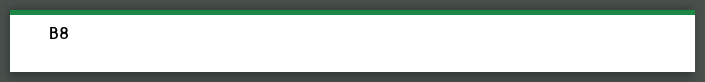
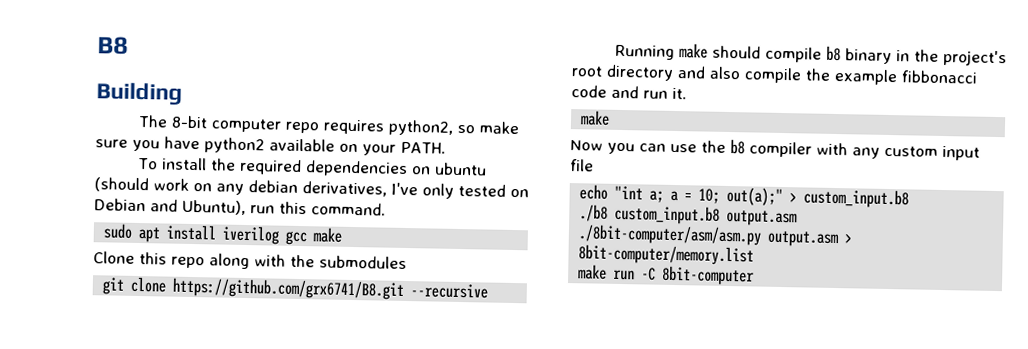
(69, 33) none -> [96,82,183,105] [137,114,519,136] [95,136,446,156] [137,157,487,178] [94,177,529,199] [94,198,386,216] [103,223,343,246] [93,251,407,270] [102,276,489,300] [614,43,1007,67] [571,64,978,86] [571,85,687,100] [580,110,611,126] [570,139,980,161] [570,159,594,172] [579,184,910,209] [579,204,799,227] [578,224,853,248] [578,244,755,266] [578,264,756,286] // Building // The 8-bit computer repo requires python2, so make sure you have python2 available on your PATH. // To install the required dependencies on ubuntu (should work on any debian derivatives, I've only tested on Debian and Ubuntu), run this command. // sudo apt install iverilog gcc make // Clone this repo along with the submodules // git clone https://github.com/grx6741/B8.git --recursive // Running make should compile b8 binary in the project's root directory and also compile the example fibbonacci code and run it. // make // Now you can use the b8 compiler with any custom input file // echo "int a; a = 10; out(a);" > custom_input.b8 // ./b8 custom_input.b8 output.asm // ./8bit-computer/asm/asm.py output.asm > 8bit-computer/memory.list // make run -C 8bit-computer

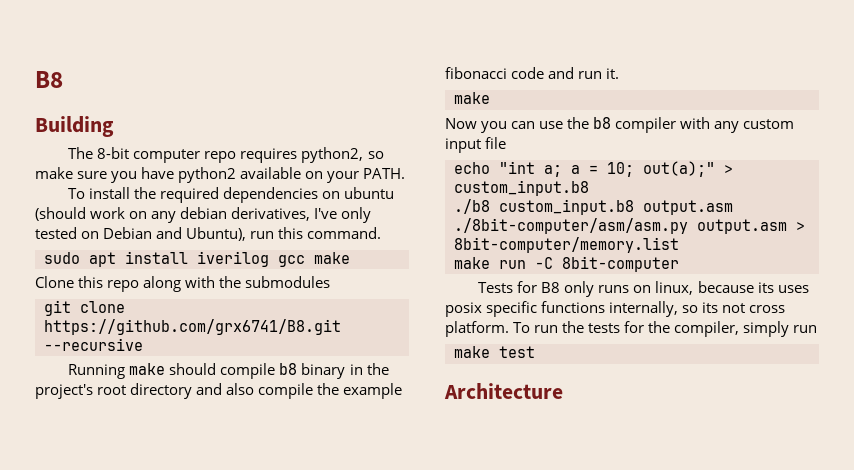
[901,70,978,84] fibbonacci -> [445,67,507,79] fibonacci
(756, 275) none -> [478,281,809,297] [445,301,786,317] [445,321,818,337] [454,346,535,358] [444,383,563,399] // Tests for B8 only runs on linux, because its uses posix specific functions internally, so its not cross platform. To run the tests for the compiler, simply run // make test // Architecture

